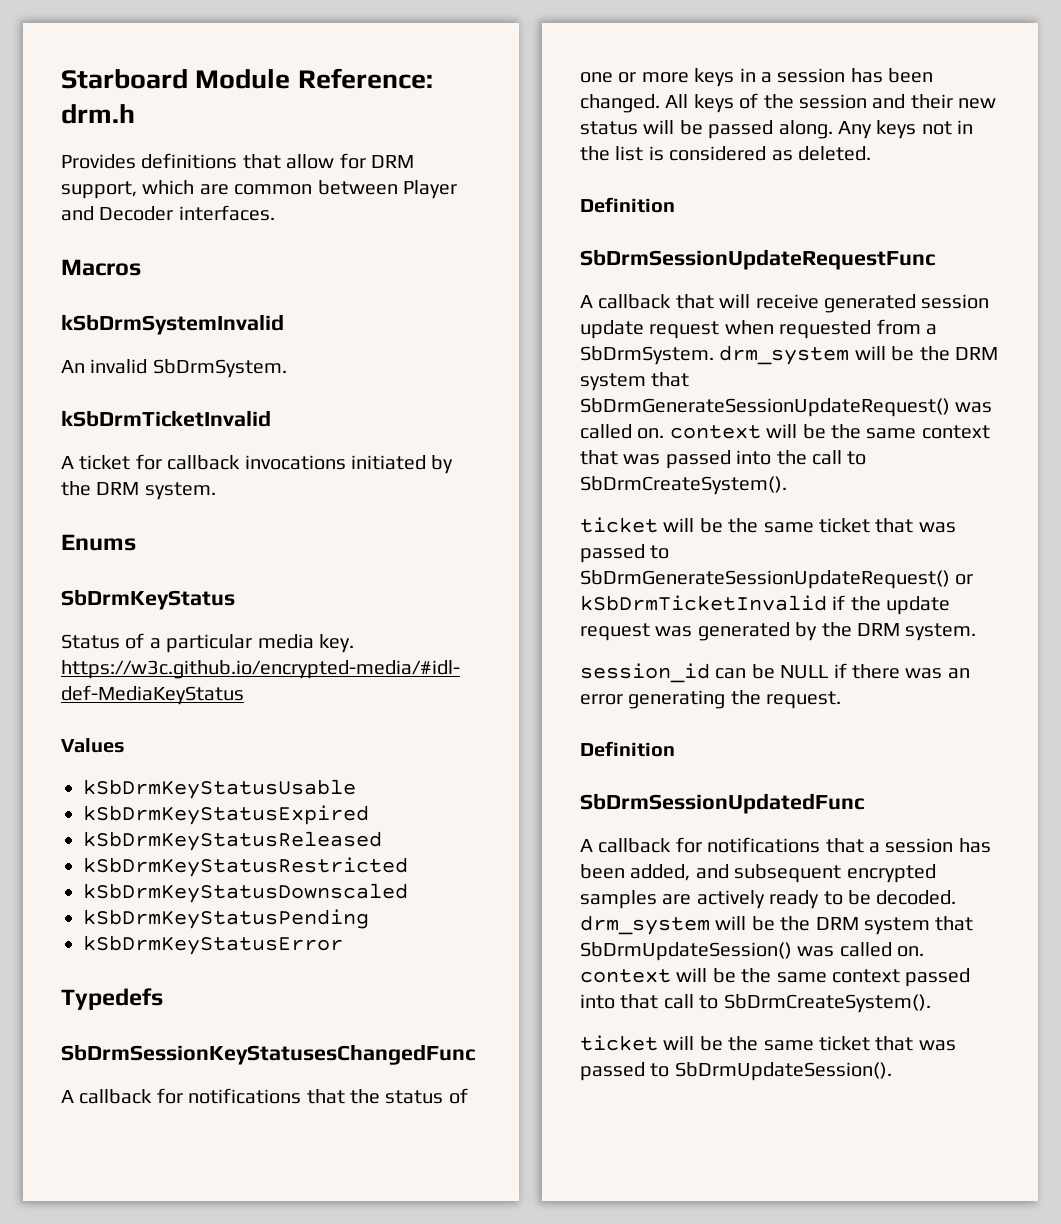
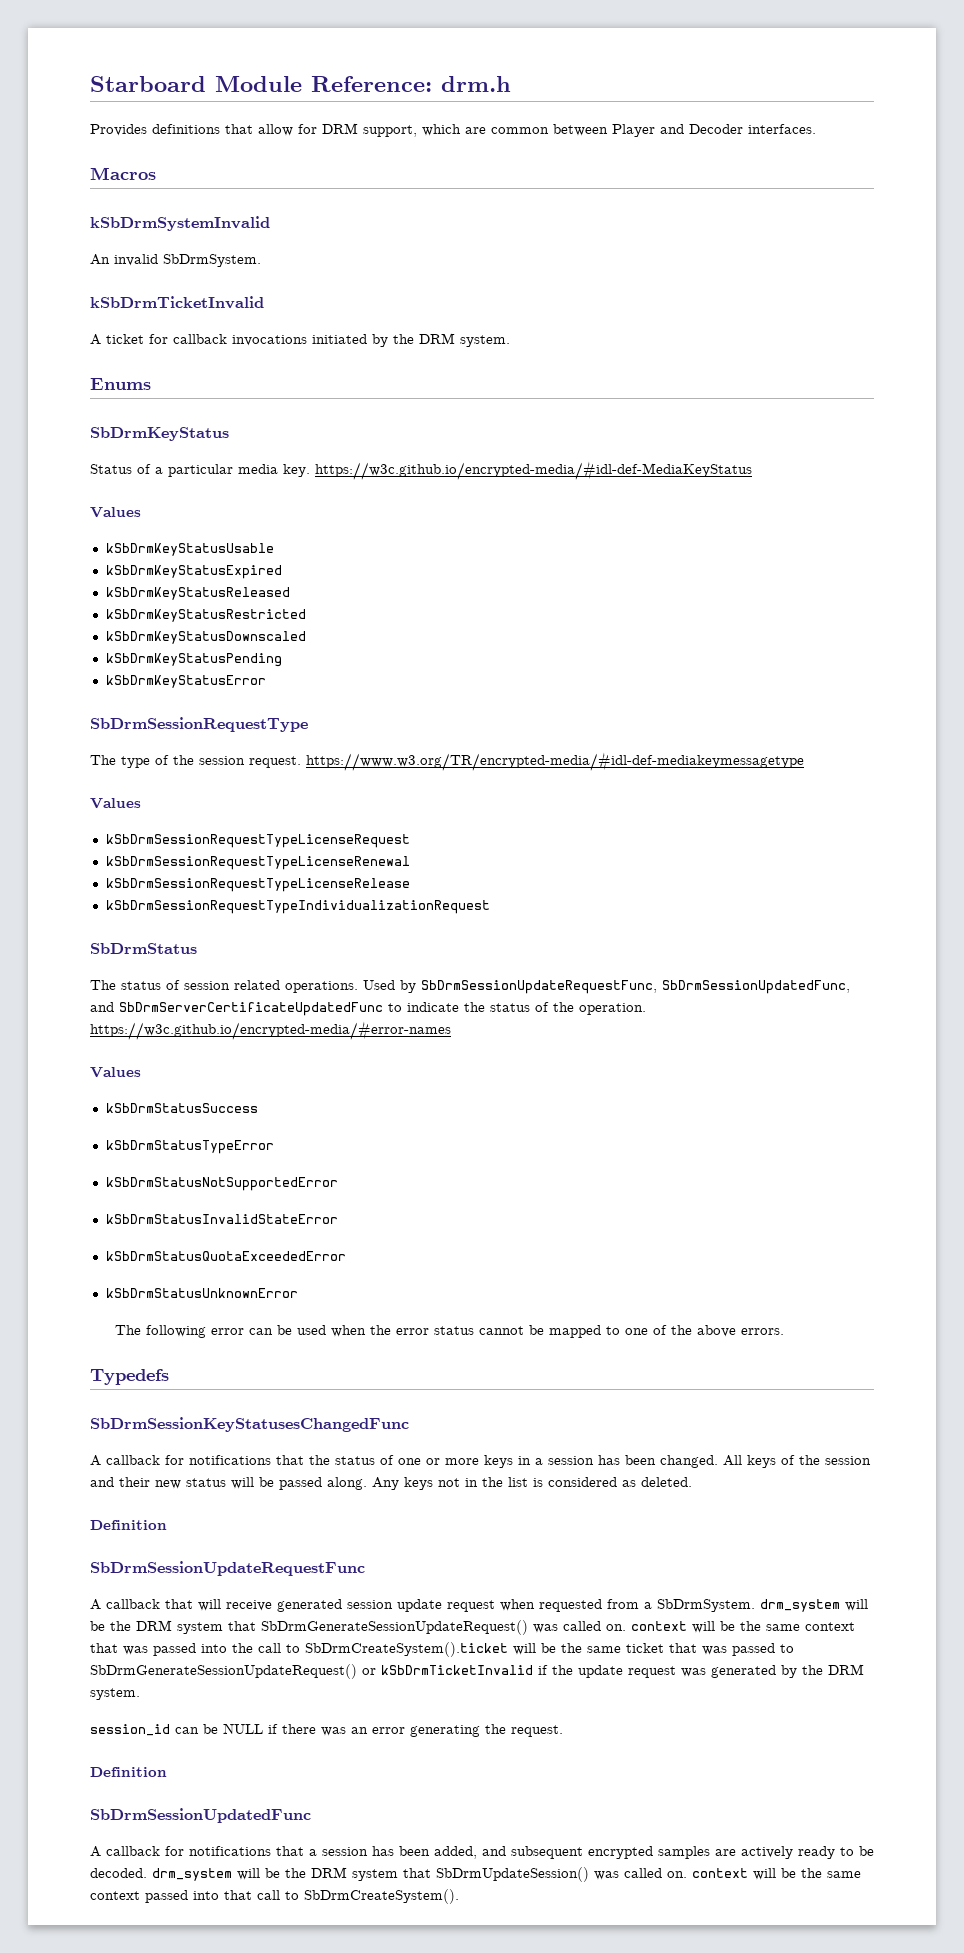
(343, 945) none -> [90,717,308,732] [90,752,804,771] [90,798,141,809] [105,834,410,848] [105,856,410,870] [105,878,410,892] [105,900,490,914] [90,943,197,954] [90,980,850,994] [90,1002,646,1016] [90,1021,451,1040] [90,1067,141,1078] [105,1103,258,1113] [105,1140,274,1154] [105,1177,338,1191] [105,1214,338,1224] [105,1251,346,1261] [105,1288,298,1298] [114,1325,784,1338] // SbDrmSessionRequestType // The type of the session request. https://www.w3.org/TR/encrypted-media/#idl-def-mediakeymessagetype // Values // kSbDrmSessionRequestTypeLicenseRequest // kSbDrmSessionRequestTypeLicenseRenewal // kSbDrmSessionRequestTypeLicenseRelease // kSbDrmSessionRequestTypeIndividualizationRequest // SbDrmStatus // The status of session related operations. Used by SbDrmSessionUpdateRequestFunc, SbDrmSessionUpdatedFunc, and SbDrmServerCertificateUpdatedFunc to indicate the status of the operation. https://w3c.github.io/encrypted-media/#error-names // Values // kSbDrmStatusSuccess // kSbDrmStatusTypeError // kSbDrmStatusNotSupportedError // kSbDrmStatusInvalidStateError // kSbDrmStatusQuotaExceededError // kSbDrmStatusUnknownError // The following error can be used when the error status cannot be mapped to one of the above errors.
[580,476,787,495] [580,517,658,533] SbDrmCreateSystem(). // ticket -> [305,1642,508,1657] SbDrmCreateSystem().ticket
[580,1035,956,1051] [580,1062,892,1081] // ticket will be the same ticket that was passed to SbDrmUpdateSession(). -> (459, 1896) none

